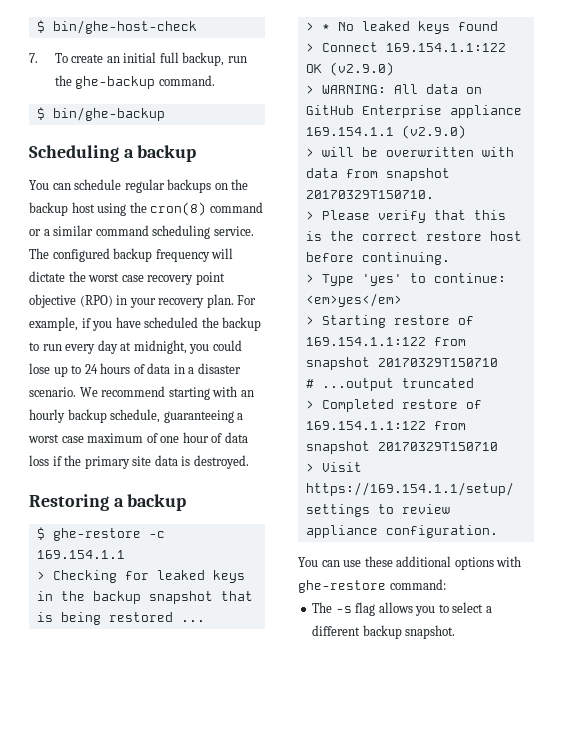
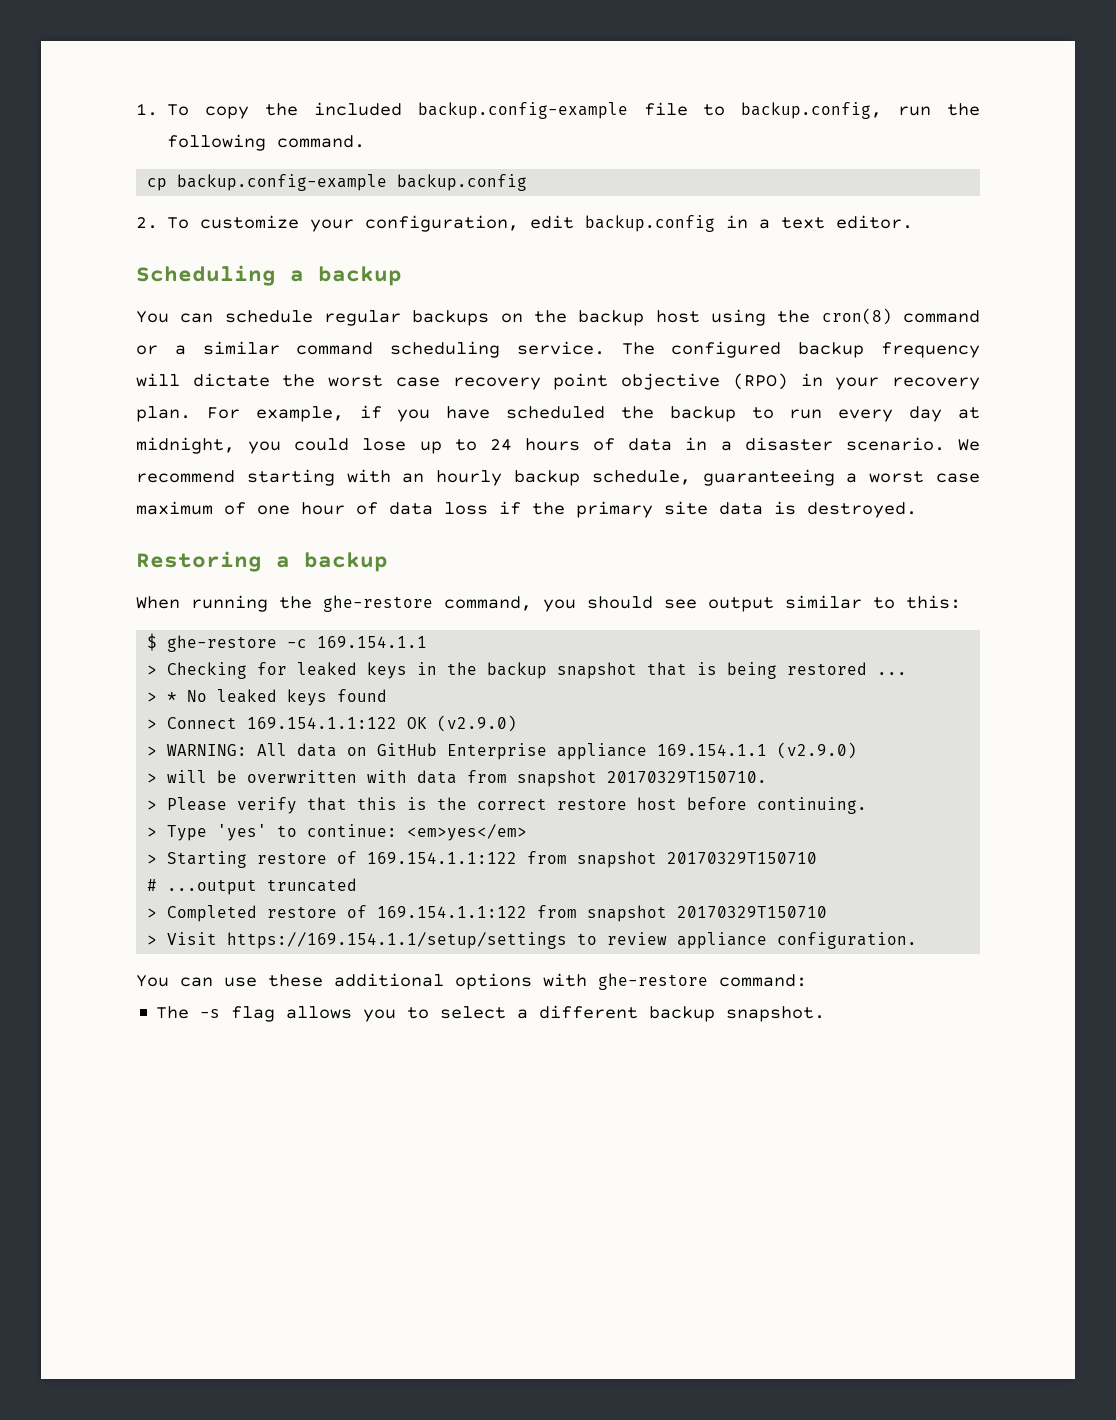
[36,20,197,34] [29,52,247,66] [54,75,215,89] [36,107,165,121] $ bin/ghe-host-check // 7. To create an initial full backup, run the ghe-backup command. // $ bin/ghe-backup -> [136,102,980,119] [167,134,366,151] [147,174,528,191] [136,215,914,232] 1. To copy the included backup.config-example file to backup.config, run the following command. // cp backup.config-example backup.config // 2. To customize your configuration, edit backup.config in a text editor.
(187, 502) none -> [136,595,961,612] // When running the ghe-restore command, you should see output similar to this:

